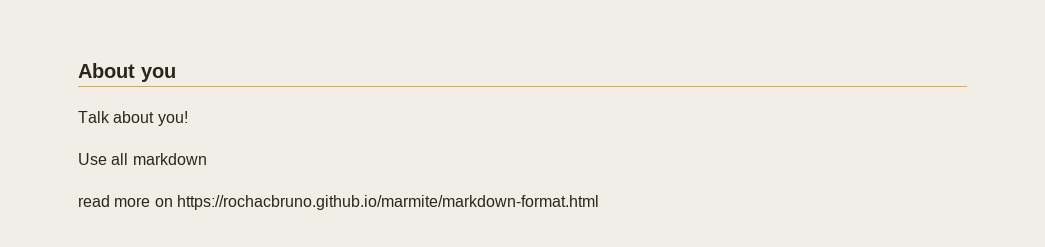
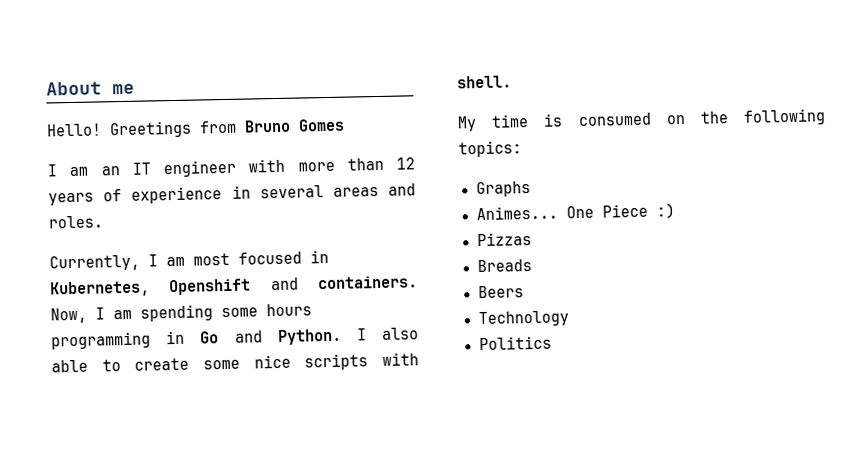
[141,67,176,82] [78,111,188,126] [78,153,207,165] [78,195,599,210] you // Talk about you! // Use all markdown // read more on https://rochacbruno.github.io/marmite/markdown-format.html -> [112,83,135,95] [46,118,345,139] [47,157,415,178] [48,183,416,206] [48,215,103,229] [49,249,329,272] [50,275,418,298] [50,303,312,324] [51,327,419,350] [51,352,419,373] [457,75,512,89] [457,108,826,132] [458,140,522,158] [475,181,531,198] [475,203,675,221] [476,232,532,247] [476,259,532,273] [477,285,524,299] [477,310,569,328] [478,335,552,351] me // Hello! Greetings from Bruno Gomes // I am an IT engineer with more than 12 years of experience in several areas and roles. // Currently, I am most focused in Kubernetes, Openshift and containers. Now, I am spending some hours programming in Go and Python. I also able to create some nice scripts with shell. // My time is consumed on the following topics: // Graphs // Animes... One Piece :) // Pizzas // Breads // Beers // Technology // Politics

